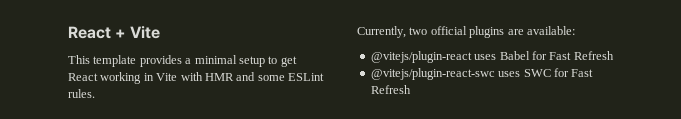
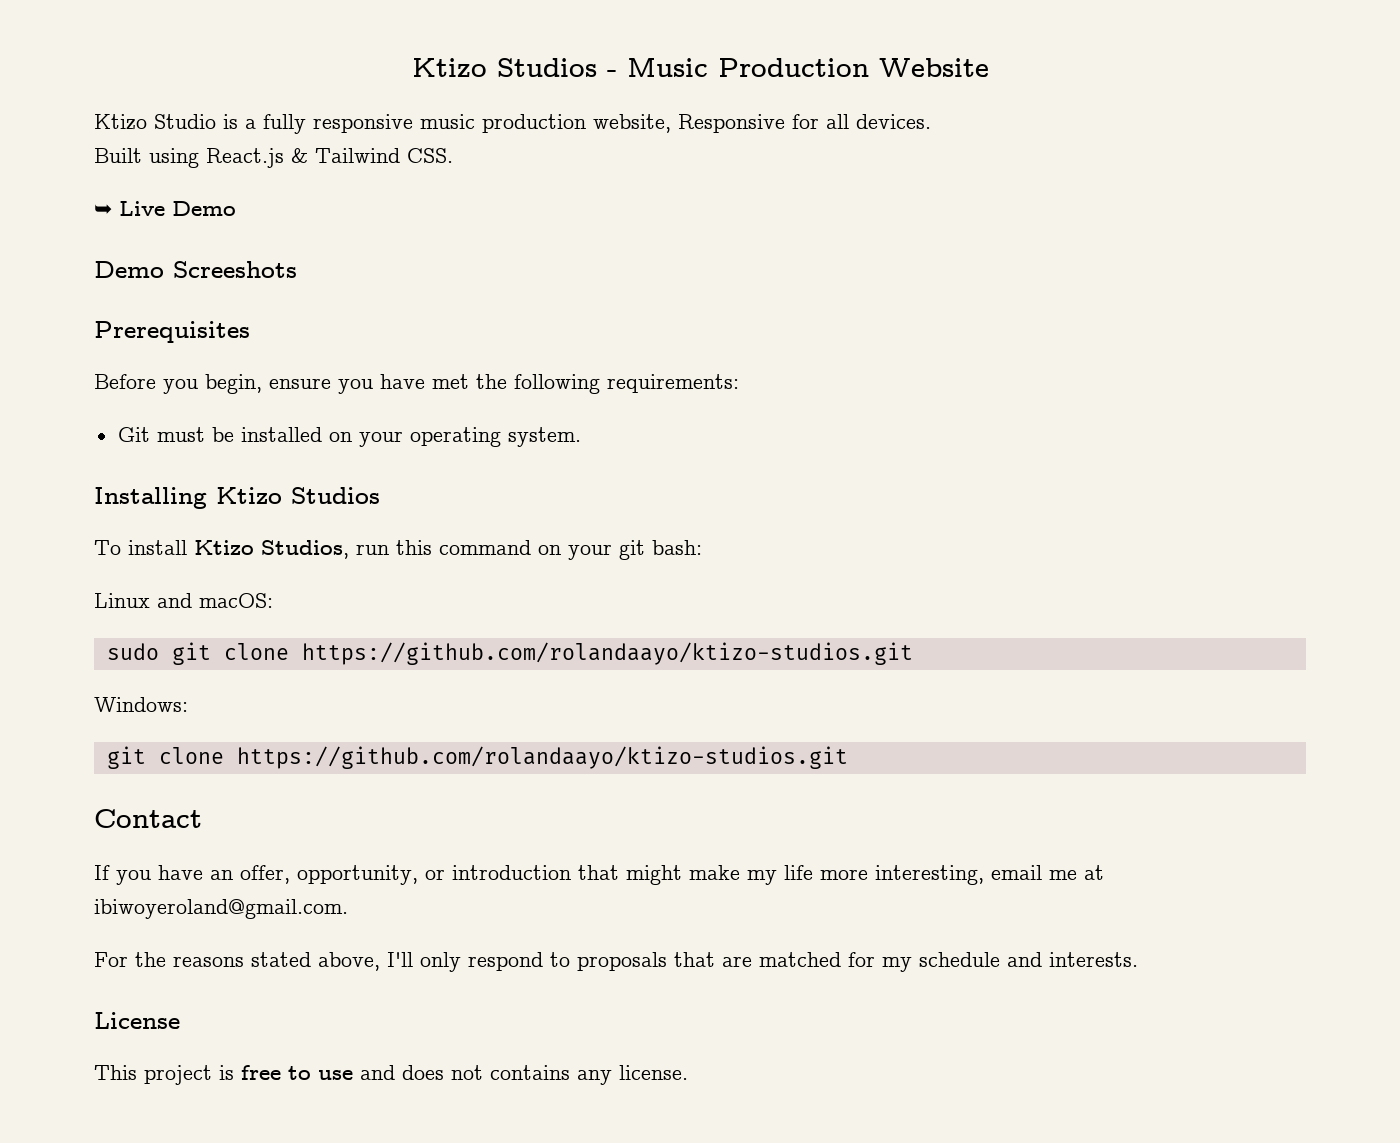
[68,26,160,39] [68,55,297,67] [68,72,324,84] [68,89,95,98] [357,26,575,38] [370,51,614,63] [370,68,594,80] [370,85,411,94] React + Vite // This template provides a minimal setup to get React working in Vite with HMR and some ESLint rules. // Currently, two official plugins are available: // @vitejs/plugin-react uses Babel for Fast Refresh // @vitejs/plugin-react-swc uses SWC for Fast Refresh -> [411,58,989,77] [94,114,931,134] [94,148,453,168] [94,201,236,216] [94,261,297,278] [94,321,250,343] [94,374,739,394] [117,427,581,447] [94,487,380,509] [94,540,702,560] [94,593,273,608] [106,642,913,665] [94,697,188,712] [106,746,848,769] [94,809,202,828] [94,865,1104,885] [94,899,348,919] [94,952,1138,972] [94,1012,180,1029] [94,1065,688,1085] Ktizo Studios - Music Production Website // Ktizo Studio is a fully responsive music production website, Responsive for all devices. // Built using React.js & Tailwind CSS. // ➥ Live Demo // Demo Screeshots // Prerequisites // Before you begin, ensure you have met the following requirements: // Git must be installed on your operating system. // Installing Ktizo Studios // To install Ktizo Studios, run this command on your git bash: // Linux and macOS: // sudo git clone https://github.com/rolandaayo/ktizo-studios.git // Windows: // git clone https://github.com/rolandaayo/ktizo-studios.git // Contact // If you have an offer, opportunity, or introduction that might make my life more interesting, email me at ibiwoyeroland@gmail.com. // For the reasons stated above, I'll only respond to proposals that are matched for my schedule and interests. // License // This project is free to use and does not contains any license.

